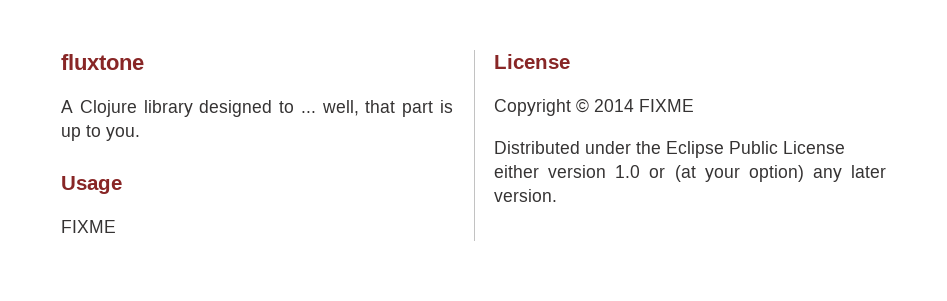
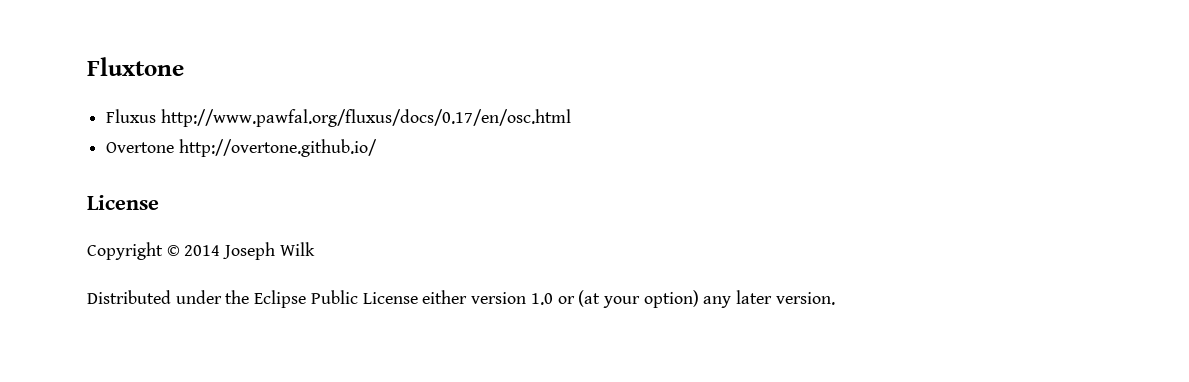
[61,54,144,70] [61,100,453,117] [61,125,140,141] [61,176,122,194] [61,220,116,233] fluxtone // A Clojure library designed to ... well, that part is up to you. // Usage // FIXME -> [87,57,184,76] [106,109,571,127] [106,139,377,157] Fluxtone // Fluxus http://www.pawfal.org/fluxus/docs/0.17/en/osc.html // Overtone http://overtone.github.io/
[639,99,694,112] FIXME -> [223,242,315,260] Joseph Wilk

